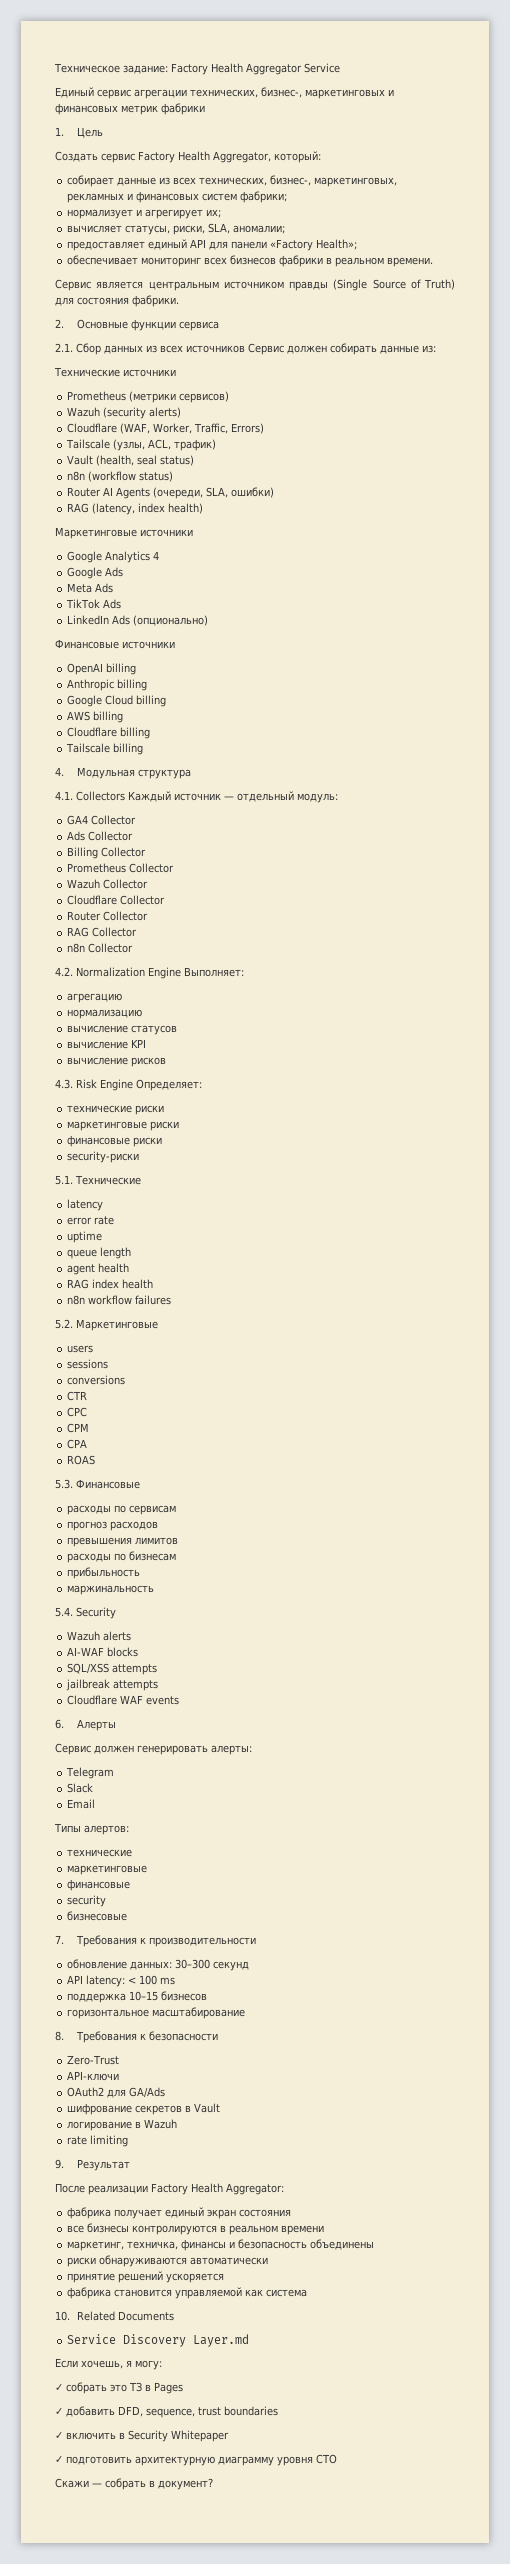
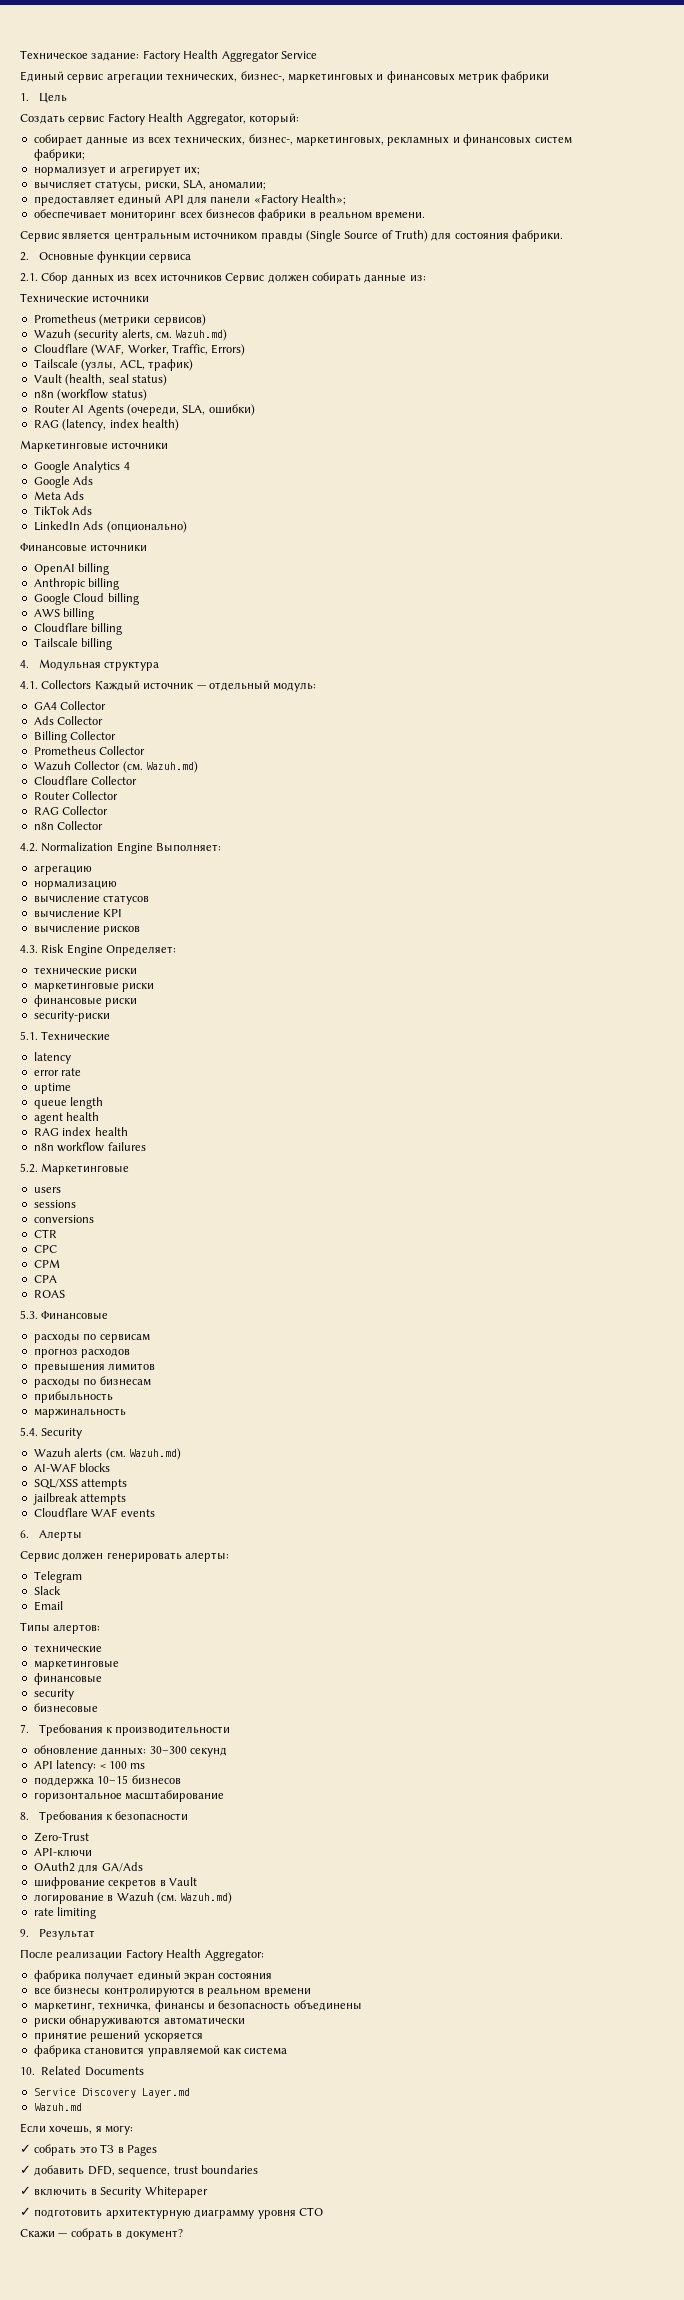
[149,407,182,418] alerts) -> [121,329,228,341] alerts, см. Wazuh.md)
(149, 884) none -> [122,761,198,773] (см. Wazuh.md)
(132, 1636) none -> [105,1448,181,1460] (см. Wazuh.md)
(178, 2124) none -> [156,1892,233,1904] (см. Wazuh.md)
(250, 2340) none -> [33,2103,82,2111] // Wazuh.md

